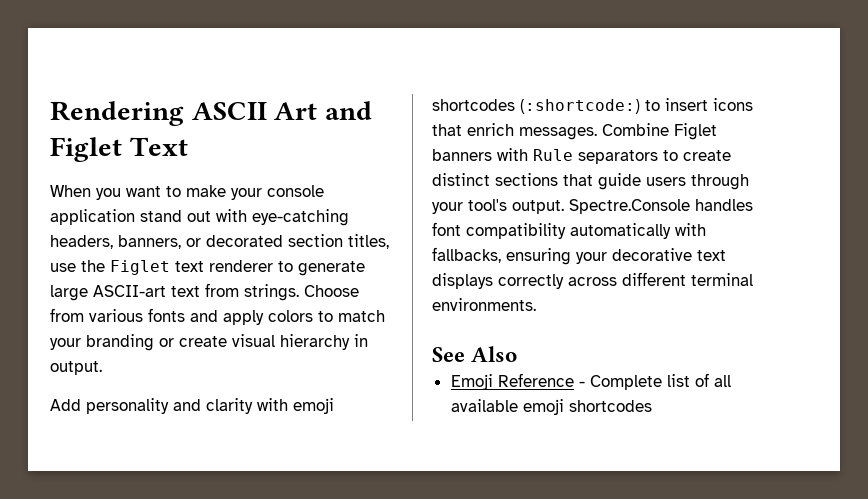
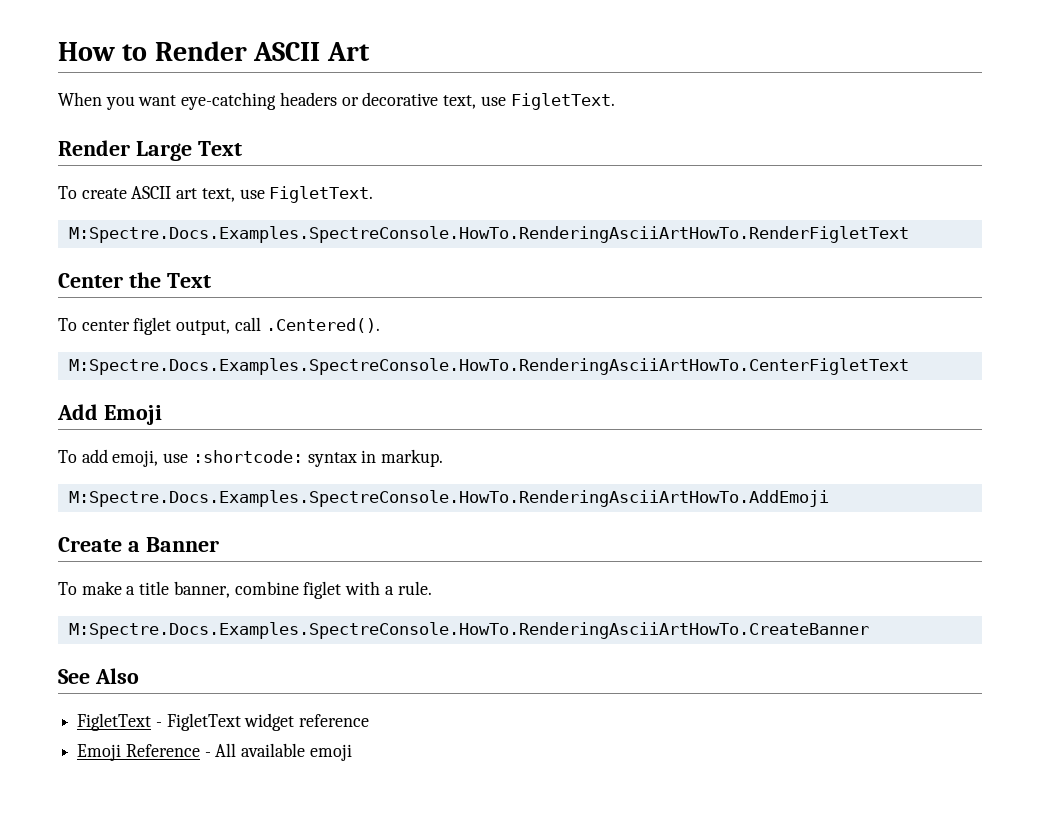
[50,101,184,126] Rendering -> [58,41,247,61] How to Render
[324,101,372,120] [50,137,188,162] and Figlet Text -> (370, 51) none
[166,185,324,200] [50,209,349,226] [50,234,389,249] [50,260,365,276] [50,283,359,301] [50,308,385,325] [50,334,368,351] [50,361,102,375] [50,398,334,414] [432,98,753,114] [432,123,717,140] [432,148,731,164] [432,173,749,190] [432,199,753,214] [432,222,706,239] [432,247,726,265] [432,272,753,289] [432,298,536,311] [432,346,518,362] to make your console application stand out with eye-catching headers, banners, or decorated section titles, use the Figlet text renderer to generate large ASCII-art text from strings. Choose from various fonts and apply colors to match your branding or create visual hierarchy in output. // Add personality and clarity with emoji shortcodes (:shortcode:) to insert icons that enrich messages. Combine Figlet banners with Rule separators to create distinct sections that guide users through your tool's output. Spectre.Console handles font compatibility automatically with fallbacks, ensuring your decorative text displays correctly across different terminal environments. // See Also -> [181,92,615,110] [58,140,242,161] [58,186,374,203] [68,226,909,243] [58,272,211,288] [58,317,380,335] [68,358,909,375] [57,404,162,425] [58,449,444,467] [68,490,829,507] [58,537,219,552] [58,581,432,599] [68,622,869,639] [58,668,139,684] [77,713,370,731] eye-catching headers or decorative text, use FigletText. // Render Large Text // To create ASCII art text, use FigletText. // M:Spectre.Docs.Examples.SpectreConsole.HowTo.RenderingAsciiArtHowTo.RenderFigletText // Center the Text // To center figlet output, call .Centered(). // M:Spectre.Docs.Examples.SpectreConsole.HowTo.RenderingAsciiArtHowTo.CenterFigletText // Add Emoji // To add emoji, use :shortcode: syntax in markup. // M:Spectre.Docs.Examples.SpectreConsole.HowTo.RenderingAsciiArtHowTo.AddEmoji // Create a Banner // To make a title banner, combine figlet with a rule. // M:Spectre.Docs.Examples.SpectreConsole.HowTo.RenderingAsciiArtHowTo.CreateBanner // See Also // FigletText - FigletText widget reference
[589,373,731,390] Complete list of all -> [215,743,237,757] All
[568,400,652,412] shortcodes -> (352, 752) none

